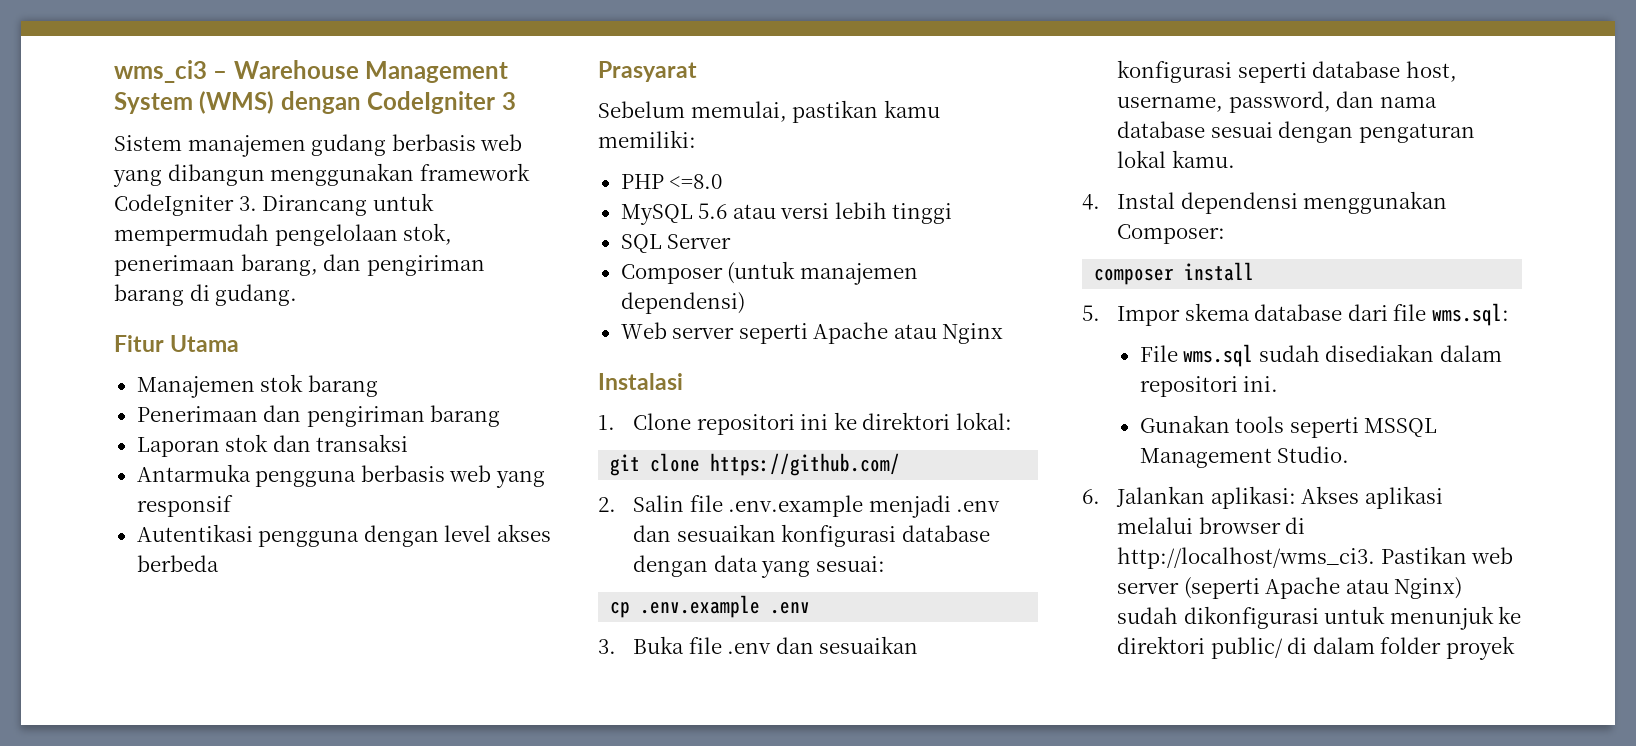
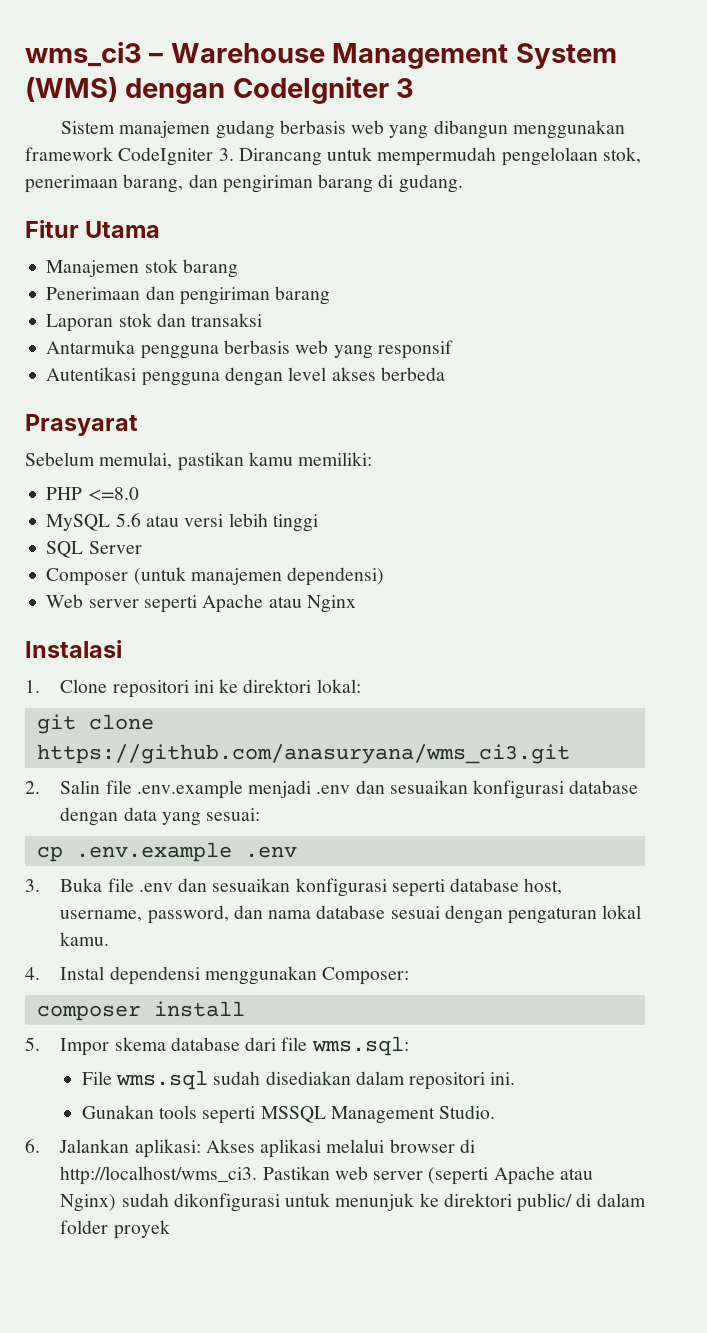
[710,453,901,476] https://github.com/ -> [36,744,570,764] https://github.com/anasuryana/wms_ci3.git

